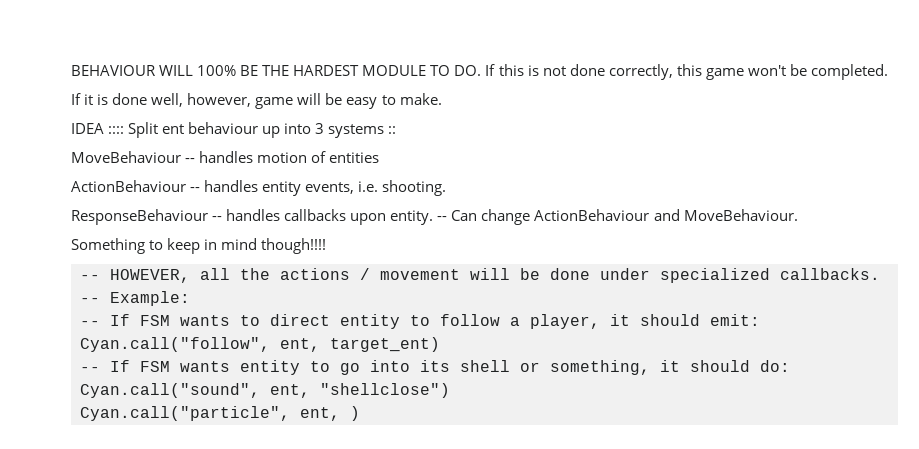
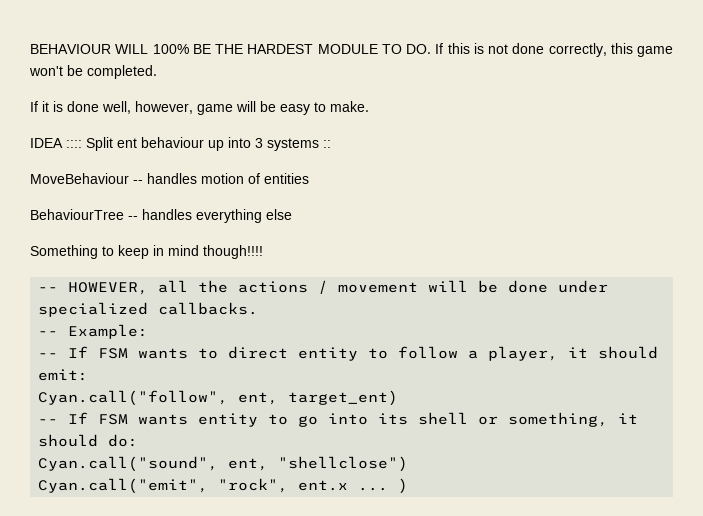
[71,180,447,196] [71,209,798,225] ActionBehaviour -- handles entity events, i.e. shooting. // ResponseBehaviour -- handles callbacks upon entity. -- Can change ActionBehaviour and MoveBehaviour. -> [30,209,292,223] BehaviourTree -- handles everything else
[80,406,340,421] Cyan.call("particle", ent, -> [38,478,389,494] Cyan.call("emit", "rock", ent.x ...

